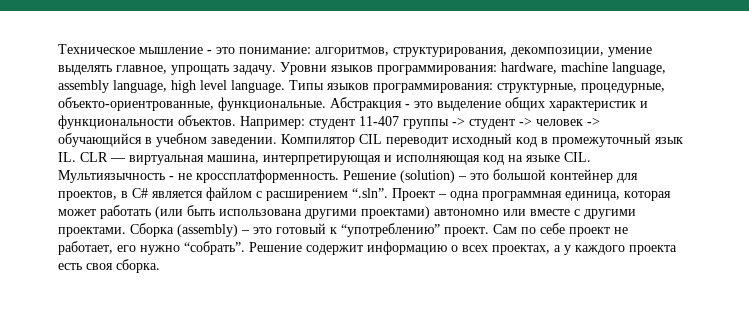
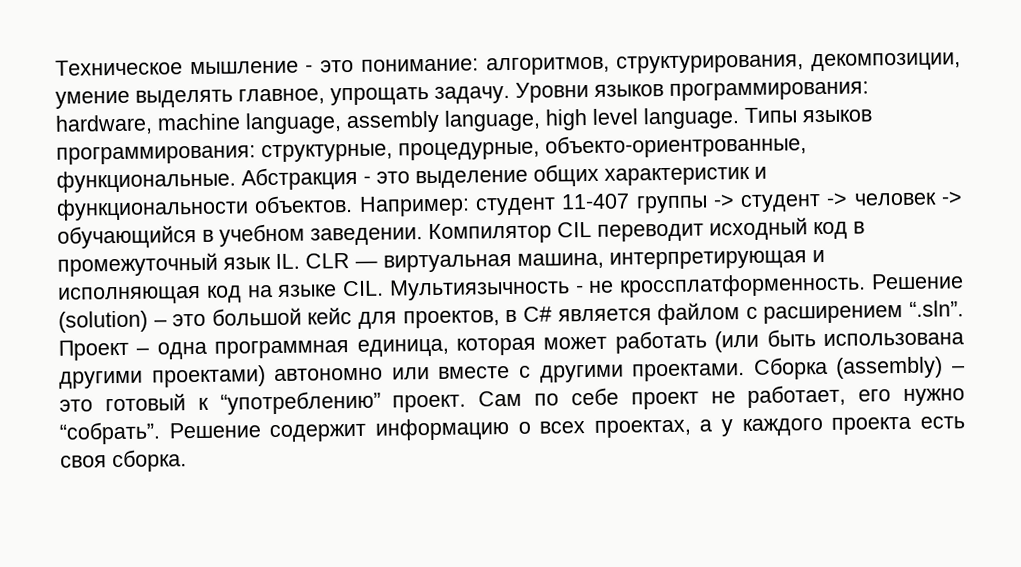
[550,169,613,183] контейнер -> [307,307,353,325] кейс

